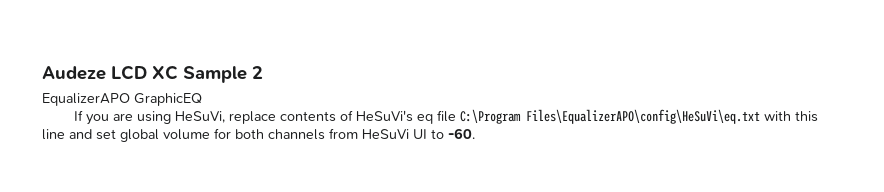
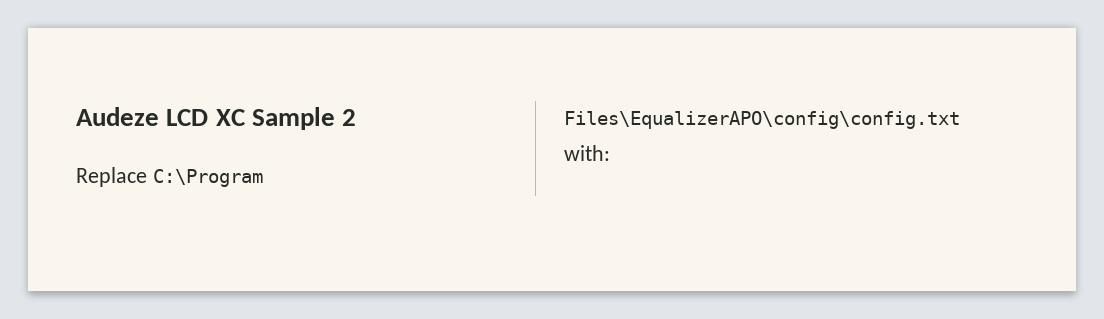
[42,93,202,106] [73,109,818,125] [42,128,475,142] EqualizerAPO GraphicEQ // If you are using HeSuVi, replace contents of HeSuVi's eq file C:\Program Files\EqualizerAPO\config\HeSuVi\eq.txt with this line and set global volume for both channels from HeSuVi UI to -60. -> [76,167,263,187] [564,111,960,129] [564,145,610,161] Replace C:\Program Files\EqualizerAPO\config\config.txt with:

